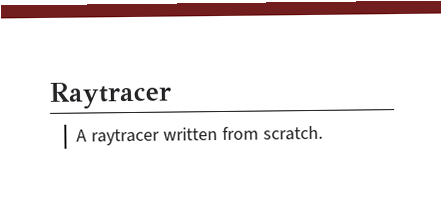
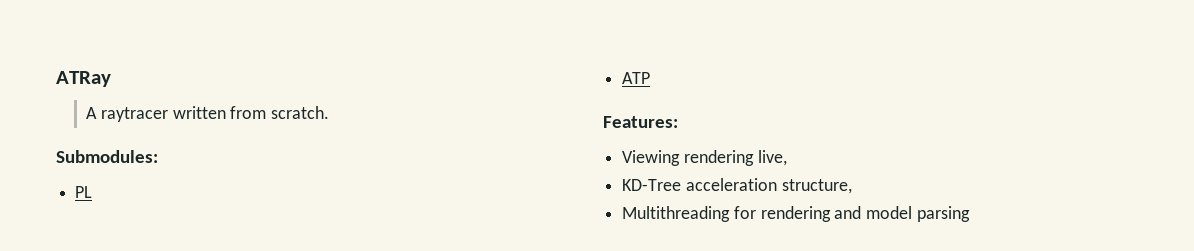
[49,81,172,109] Raytracer -> [56,71,111,87] ATRay
(323, 133) none -> [56,150,158,163] [75,186,93,198] [622,72,651,84] [603,116,678,128] [622,150,787,166] [622,178,852,194] [622,206,970,222] // Submodules: // PL // ATP // Features: // Viewing rendering live, // KD-Tree acceleration structure, // Multithreading for rendering and model parsing

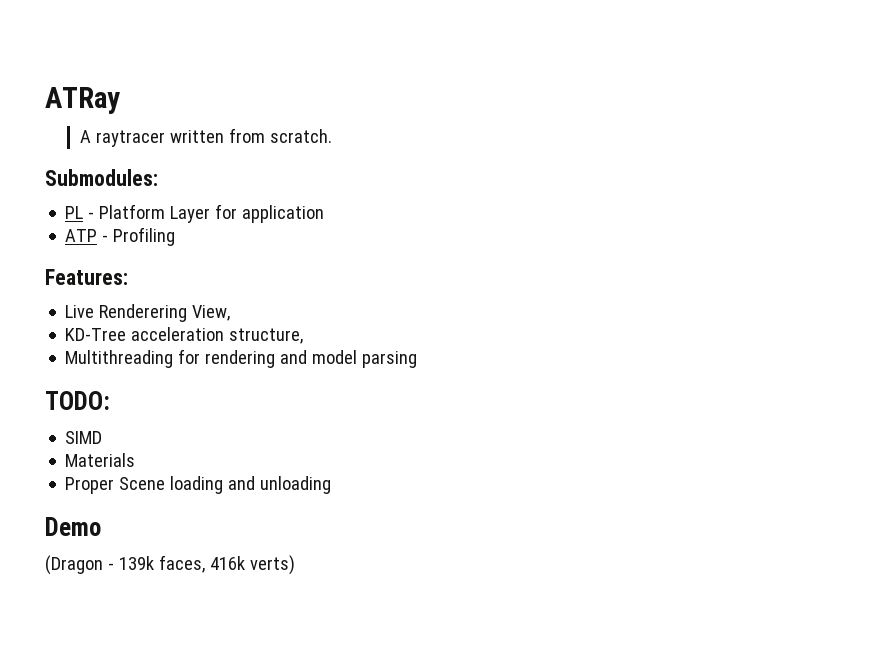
(93, 192) none -> [88,204,325,223] - Platform Layer for application
(651, 78) none -> [102,227,176,246] - Profiling
[622,150,787,166] Viewing rendering live, -> [65,304,231,322] Live Renderering View,
(970, 214) none -> [45,391,110,410] [65,431,103,444] [65,453,136,467] [65,476,332,494] [45,517,101,536] [45,555,295,575] // TODO: // SIMD // Materials // Proper Scene loading and unloading // Demo // (Dragon - 139k faces, 416k verts)

